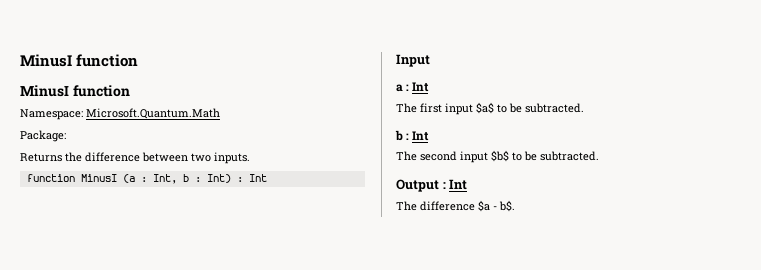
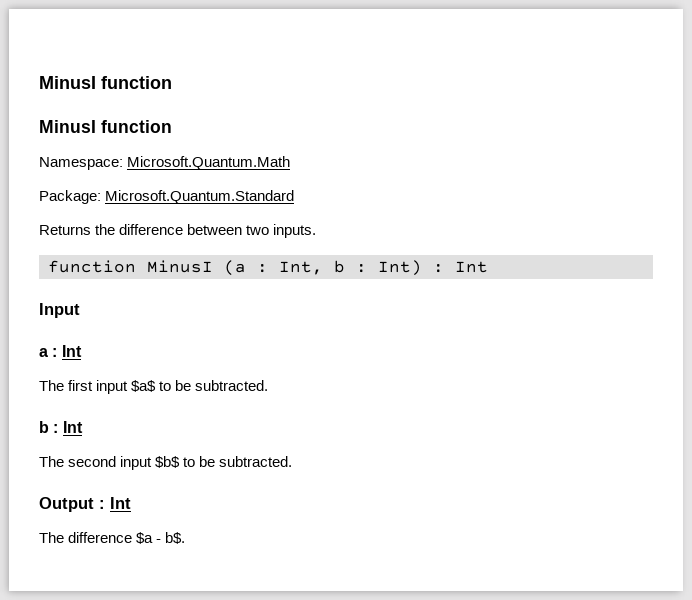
(66, 136) none -> [105,190,295,204] Microsoft.Quantum.Standard

